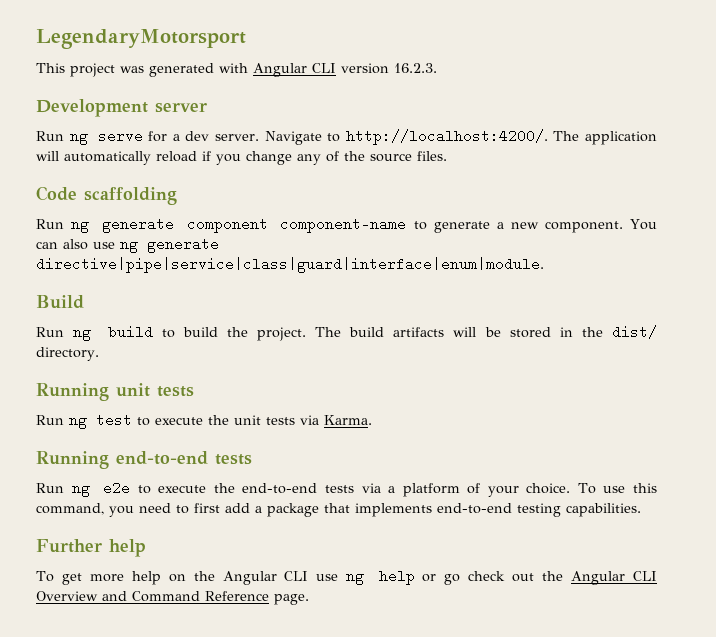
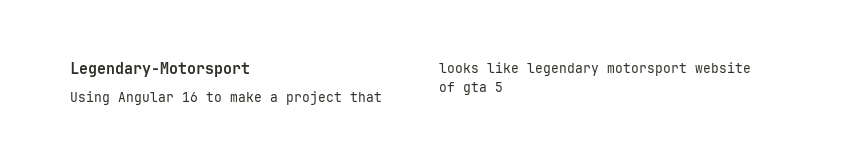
[36,29,246,49] [36,63,437,77] [36,99,207,117] [36,129,657,145] [36,151,447,165] [36,186,177,205] [36,217,658,233] [36,237,219,253] [36,257,544,273] [36,295,84,309] [36,325,658,341] [36,347,99,361] [36,383,194,401] [36,413,372,429] [36,451,252,469] [36,481,657,497] [36,503,641,517] [36,539,146,557] [36,569,657,585] [36,591,309,605] LegendaryMotorsport // This project was generated with Angular CLI version 16.2.3. // Development server // Run ng serve for a dev server. Navigate to http://localhost:4200/. The application will automatically reload if you change any of the source files. // Code scaffolding // Run ng generate component component-name to generate a new component. You can also use ng generate directive|pipe|service|class|guard|interface|enum|module. // Build // Run ng build to build the project. The build artifacts will be stored in the dist/ directory. // Running unit tests // Run ng test to execute the unit tests via Karma. // Running end-to-end tests // Run ng e2e to execute the end-to-end tests via a platform of your choice. To use this command, you need to first add a package that implements end-to-end testing capabilities. // Further help // To get more help on the Angular CLI use ng help or go check out the Angular CLI Overview and Command Reference page. -> [70,62,250,77] [70,91,382,105] [439,62,751,76] [439,82,503,95] Legendary-Motorsport // Using Angular 16 to make a project that looks like legendary motorsport website of gta 5

